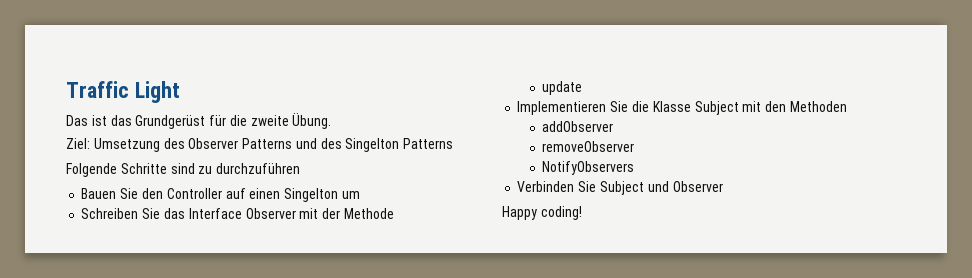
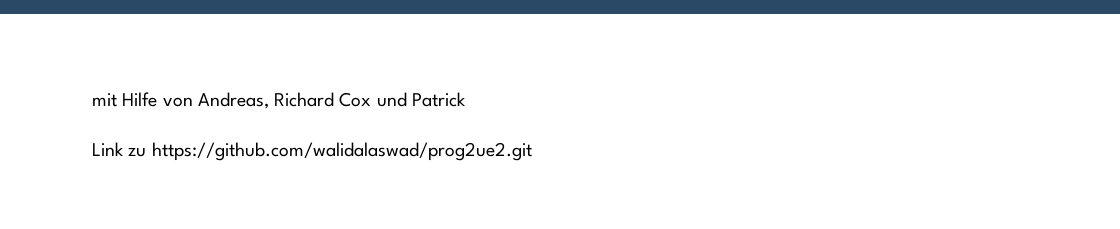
[66,81,180,103] [66,112,332,129] [66,138,454,152] [66,163,301,177] [81,188,360,202] [81,208,394,219] [542,81,583,95] [517,101,847,115] [542,121,614,132] [542,141,635,152] [542,161,635,175] [517,181,723,195] [502,206,582,220] Traffic Light // Das ist das Grundgerüst für die zweite Übung. // Ziel: Umsetzung des Observer Patterns und des Singelton Patterns // Folgende Schritte sind zu durchzuführen // Bauen Sie den Controller auf einen Singelton um // Schreiben Sie das Interface Observer mit der Methode // update // Implementieren Sie die Klasse Subject mit den Methoden // addObserver // removeObserver // NotifyObservers // Verbinden Sie Subject und Observer // Happy coding! -> [92,92,466,109] [92,142,532,161] mit Hilfe von Andreas, Richard Cox und Patrick // Link zu https://github.com/walidalaswad/prog2ue2.git

